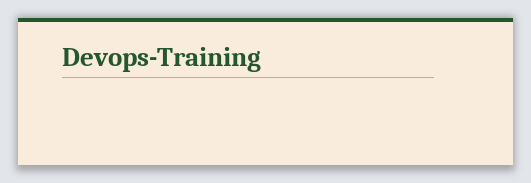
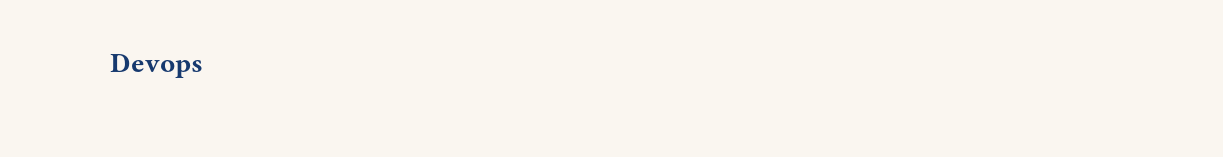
[62,47,261,72] Devops-Training -> [110,53,203,78] Devops

